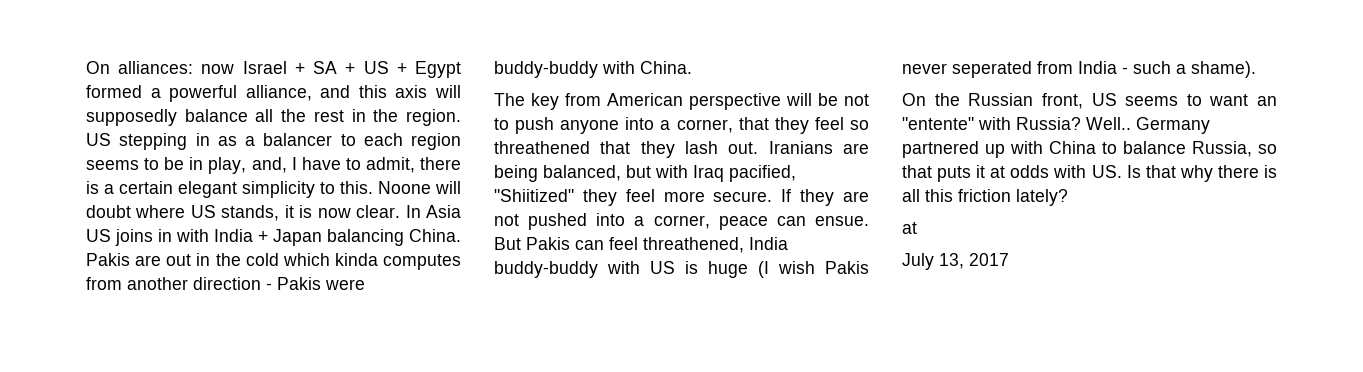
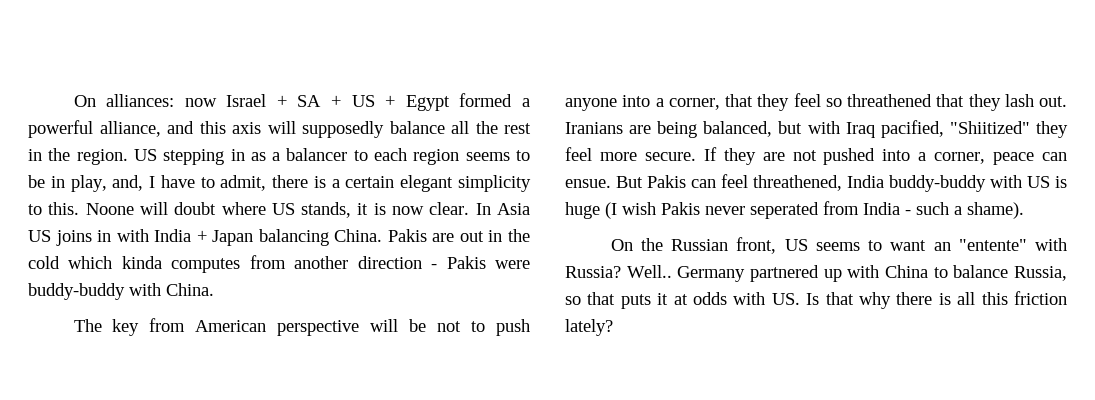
[902,222,917,234] [902,253,1009,270] // at // July 13, 2017 -> (613, 327) none

